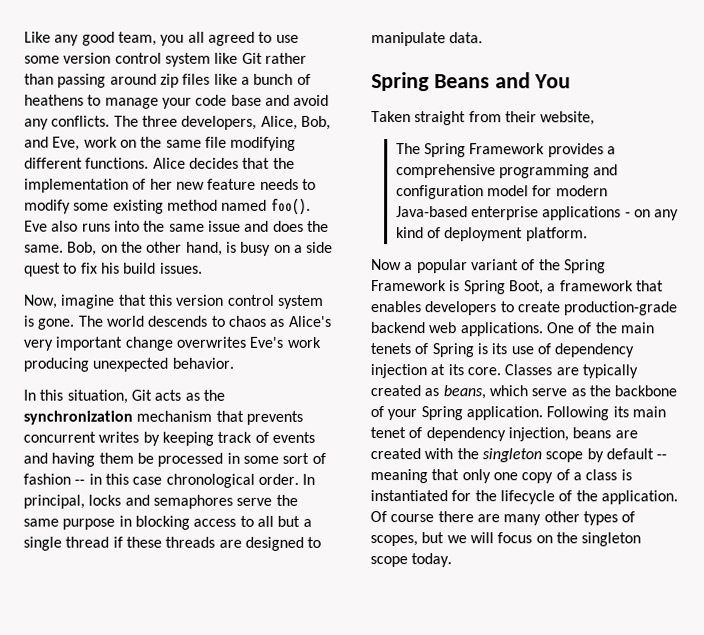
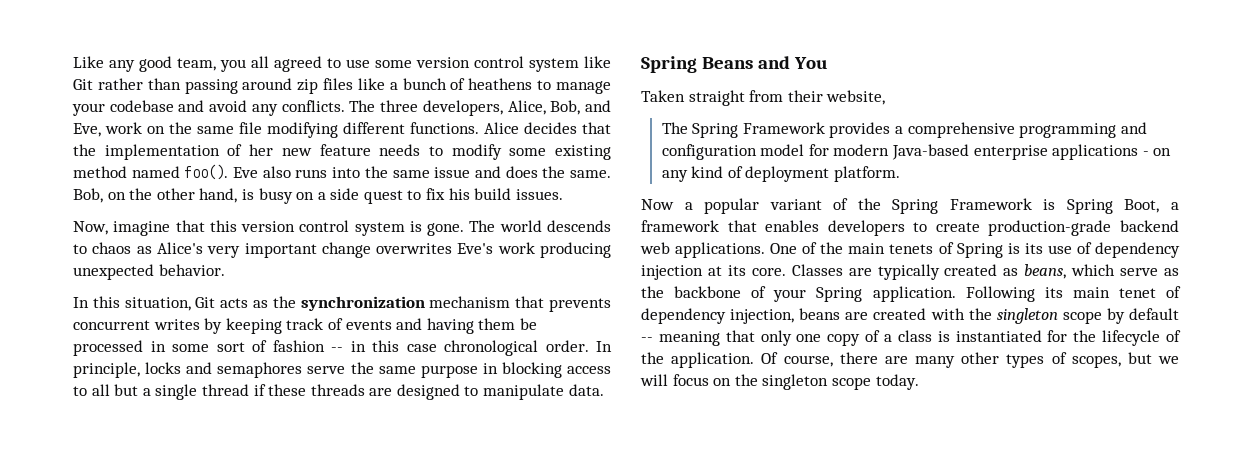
[195,94,262,106] code base -> [109,100,174,112] codebase
[23,494,85,509] principal, -> [73,362,140,378] principle,
[390,514,435,523] course -> [783,355,833,367] course,

